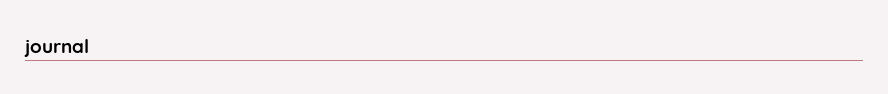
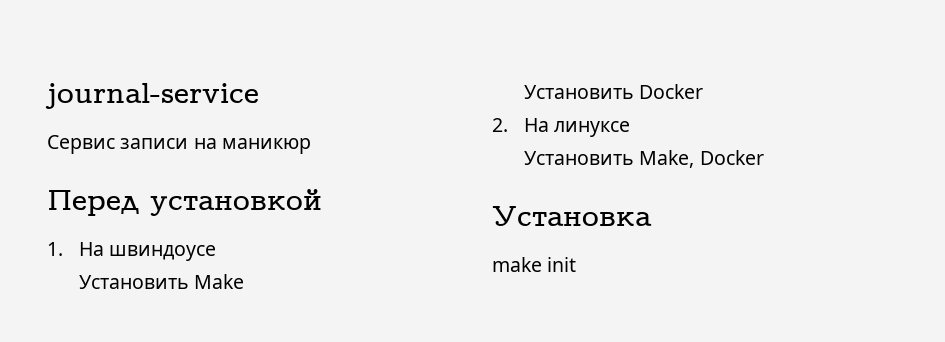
[24,39,89,57] journal -> [45,83,259,109] [47,135,311,154] [47,189,322,216] [47,242,217,261] [79,274,245,289] [524,84,704,99] [492,118,631,137] [524,150,764,168] [492,206,652,226] [492,257,577,272] journal-service // Сервис записи на маникюр // Перед установкой // 1. На швиндоусе // Установить Make // Установить Docker // 2. На линуксе // Установить Make, Docker // Установка // make init

